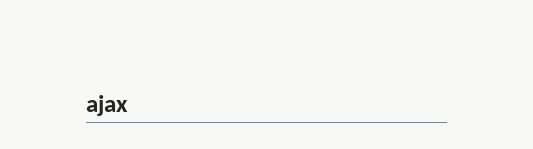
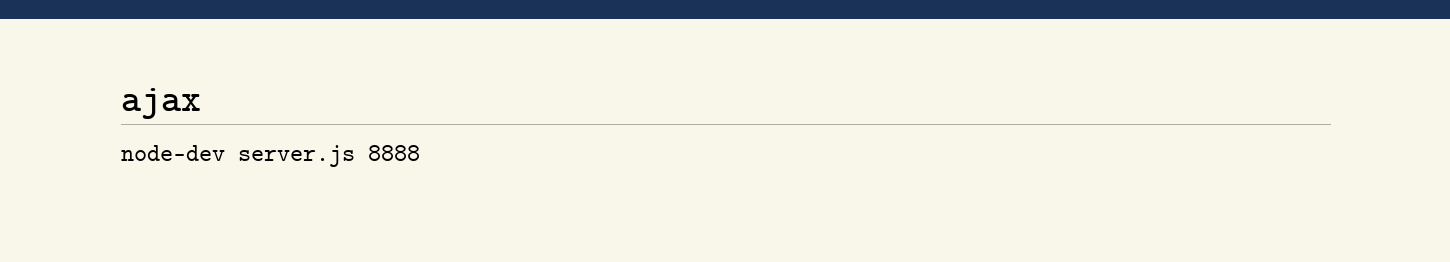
(128, 105) none -> [121,145,420,167] // node-dev server.js 8888

